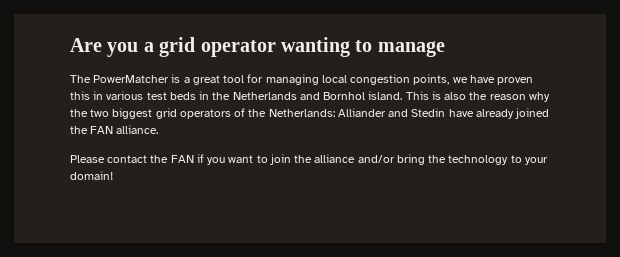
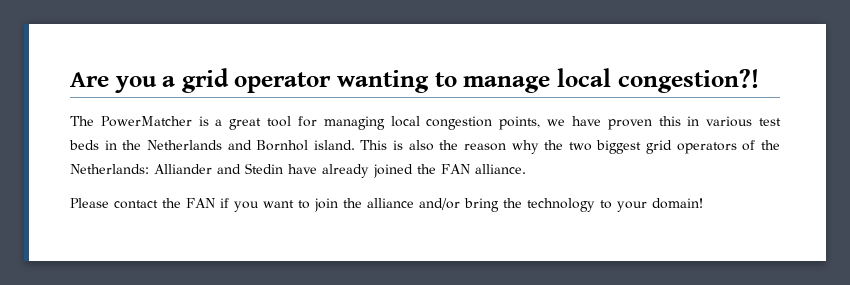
(445, 49) none -> [556,68,759,93] local congestion?!

